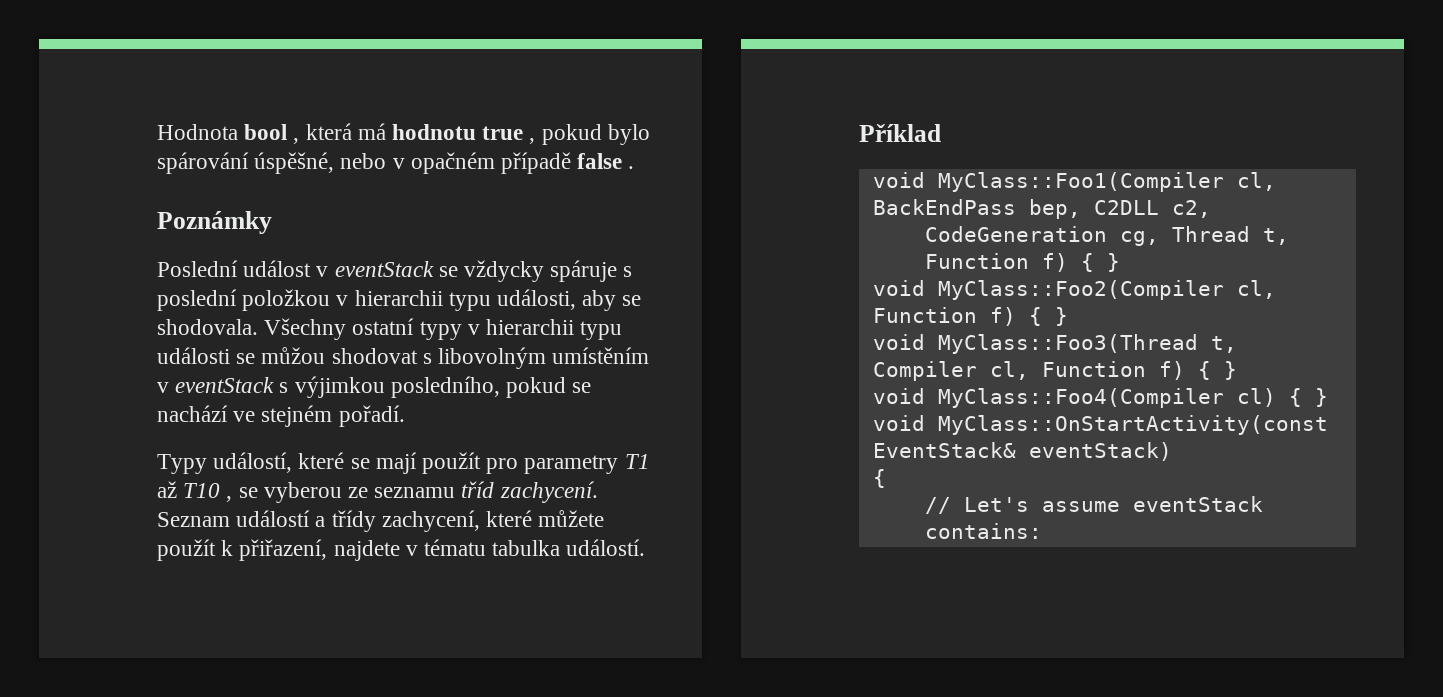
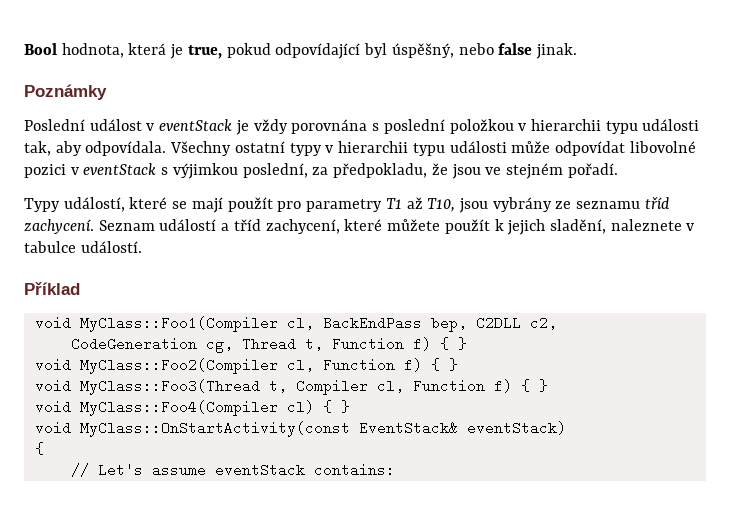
[157,123,650,145] [157,152,635,174] Hodnota bool , která má hodnotu true , pokud bylo spárování úspěšné, nebo v opačném případě false . -> [24,43,577,59] Bool hodnota, která je true, pokud odpovídající byl úspěšný, nebo false jinak.
[438,260,618,282] se vždycky spáruje -> [235,119,368,135] je vždy porovnána
[497,289,642,311] [157,319,258,335] události, aby se shodovala. -> [642,119,700,131] [24,141,167,156] události tak, aby odpovídala.
[236,347,650,369] [157,376,592,398] [157,405,228,422] se můžou shodovat s libovolným umístěním v eventStack s výjimkou posledního, pokud se nachází -> [511,141,696,156] [24,163,481,179] může odpovídat libovolné pozici v eventStack s výjimkou poslední, za předpokladu, že jsou
[183,482,342,503] T10 , se vyberou -> [427,197,552,213] T10, jsou vybrány
[331,510,376,532] třídy -> [233,219,261,231] tříd
[239,539,561,561] přiřazení, najdete v tématu tabulka -> [507,219,695,235] [24,241,76,253] jejich sladění, naleznete v tabulce

